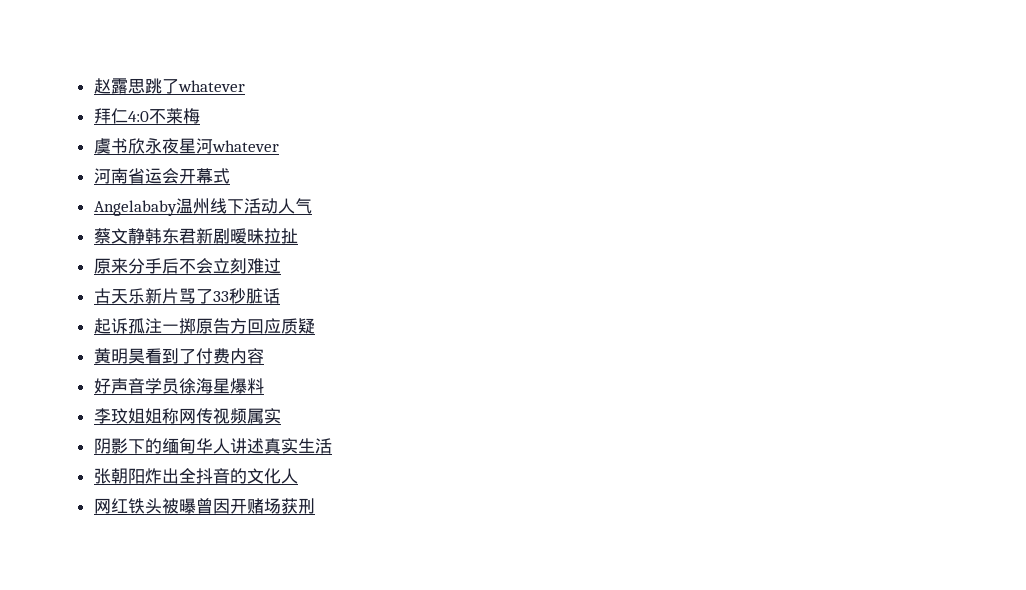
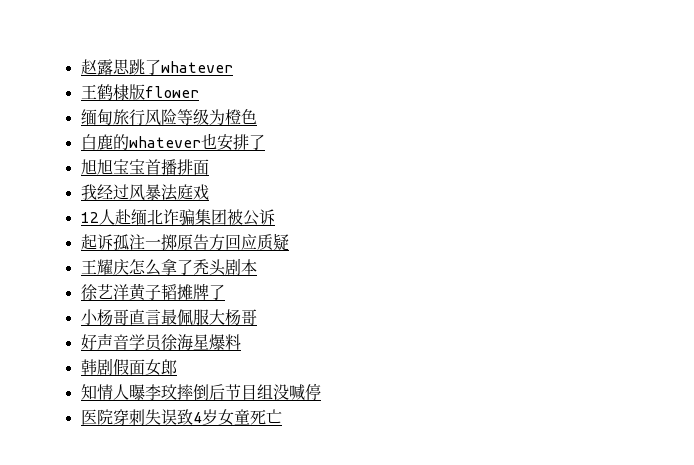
[93,108,200,124] [93,138,279,154] [93,168,230,184] [93,198,312,216] [93,228,298,244] [93,258,281,274] [93,288,280,304] 拜仁4:0不莱梅 // 虞书欣永夜星河whatever // 河南省运会开幕式 // Angelababy温州线下活动人气 // 蔡文静韩东君新剧暧昧拉扯 // 原来分手后不会立刻难过 // 古天乐新片骂了33秒脏话 -> [80,84,199,100] [80,109,257,126] [80,133,265,151] [80,159,209,175] [80,184,209,201] [80,209,275,226] 王鹤棣版flower // 缅甸旅行风险等级为橙色 // 白鹿的whatever也安排了 // 旭旭宝宝首播排面 // 我经过风暴法庭戏 // 12人赴缅北诈骗集团被公诉
[93,348,264,364] 黄明昊看到了付费内容 -> [80,258,257,276] [80,283,225,301] [80,309,257,326] 王耀庆怎么拿了秃头剧本 // 徐艺洋黄子韬摊牌了 // 小杨哥直言最佩服大杨哥
[93,408,281,424] [93,437,332,454] [93,468,298,484] [93,498,315,514] 李玟姐姐称网传视频属实 // 阴影下的缅甸华人讲述真实生活 // 张朝阳炸出全抖音的文化人 // 网红铁头被曝曾因开赌场获刑 -> [80,358,177,376] [80,383,321,401] [80,409,282,426] 韩剧假面女郎 // 知情人曝李玟摔倒后节目组没喊停 // 医院穿刺失误致4岁女童死亡

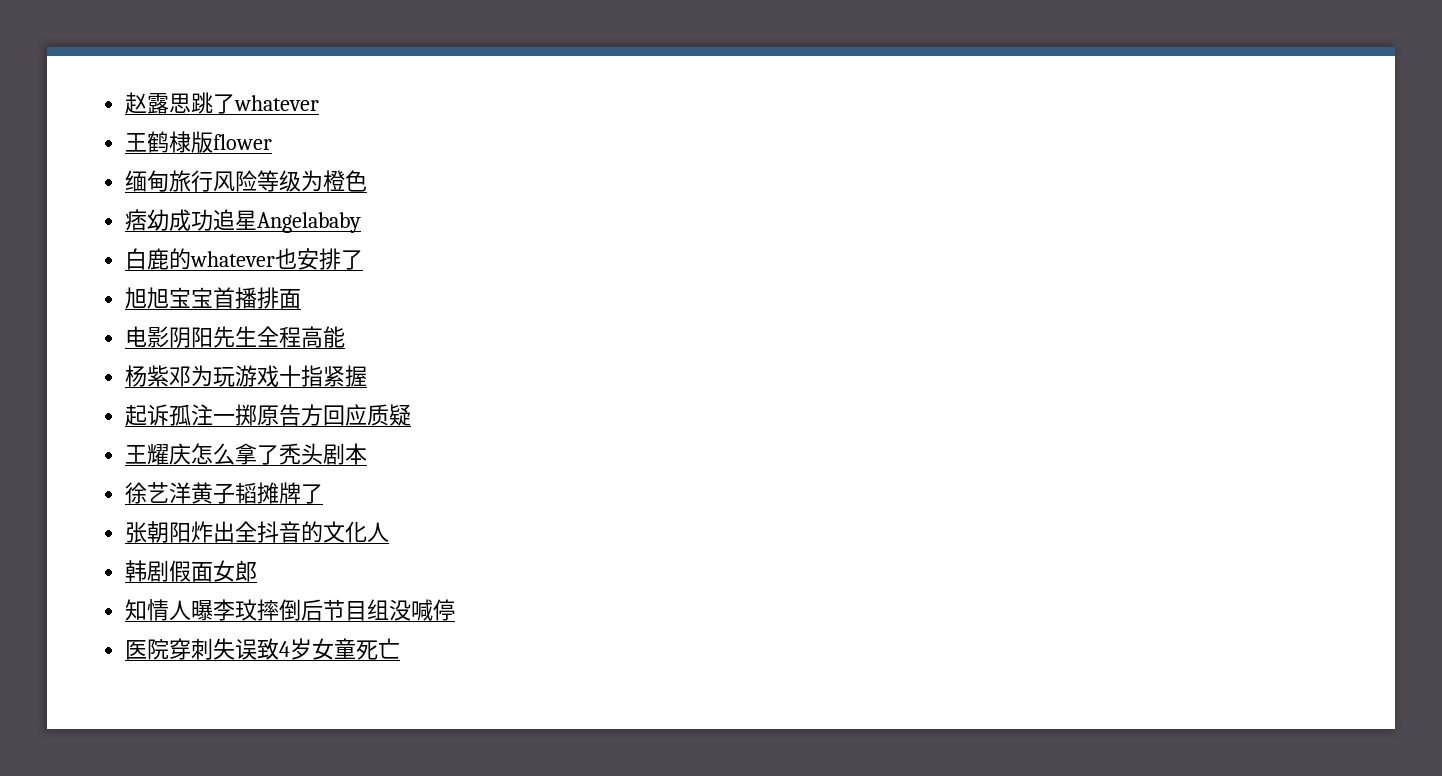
(257, 116) none -> [125,209,362,233] // 痞幼成功追星Angelababy
[80,184,209,201] [80,209,275,226] 我经过风暴法庭戏 // 12人赴缅北诈骗集团被公诉 -> [125,326,346,348] [125,365,368,388] 电影阴阳先生全程高能 // 杨紫邓为玩游戏十指紧握
[80,309,257,326] [80,333,241,351] 小杨哥直言最佩服大杨哥 // 好声音学员徐海星爆料 -> [125,521,390,543] 张朝阳炸出全抖音的文化人

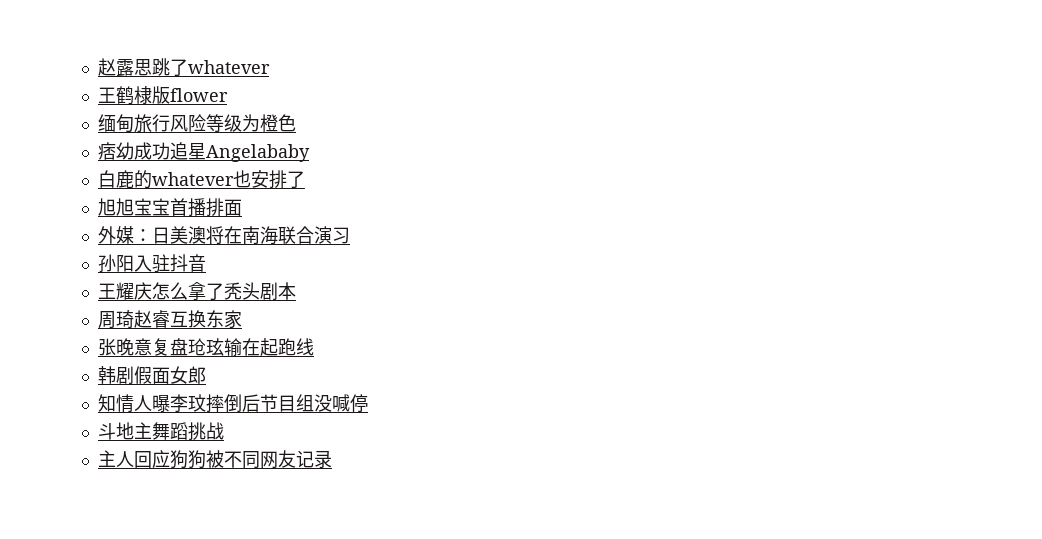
[125,326,346,348] [125,365,368,388] [125,404,412,426] 电影阴阳先生全程高能 // 杨紫邓为玩游戏十指紧握 // 起诉孤注一掷原告方回应质疑 -> [97,226,350,245] [97,254,206,273] 外媒：日美澳将在南海联合演习 // 孙阳入驻抖音
[125,482,324,504] [125,521,390,543] 徐艺洋黄子韬摊牌了 // 张朝阳炸出全抖音的文化人 -> [97,310,242,329] [97,338,314,357] 周琦赵睿互换东家 // 张晚意复盘玱玹输在起跑线
[125,638,401,660] 医院穿刺失误致4岁女童死亡 -> [97,422,224,441] [97,450,332,469] 斗地主舞蹈挑战 // 主人回应狗狗被不同网友记录

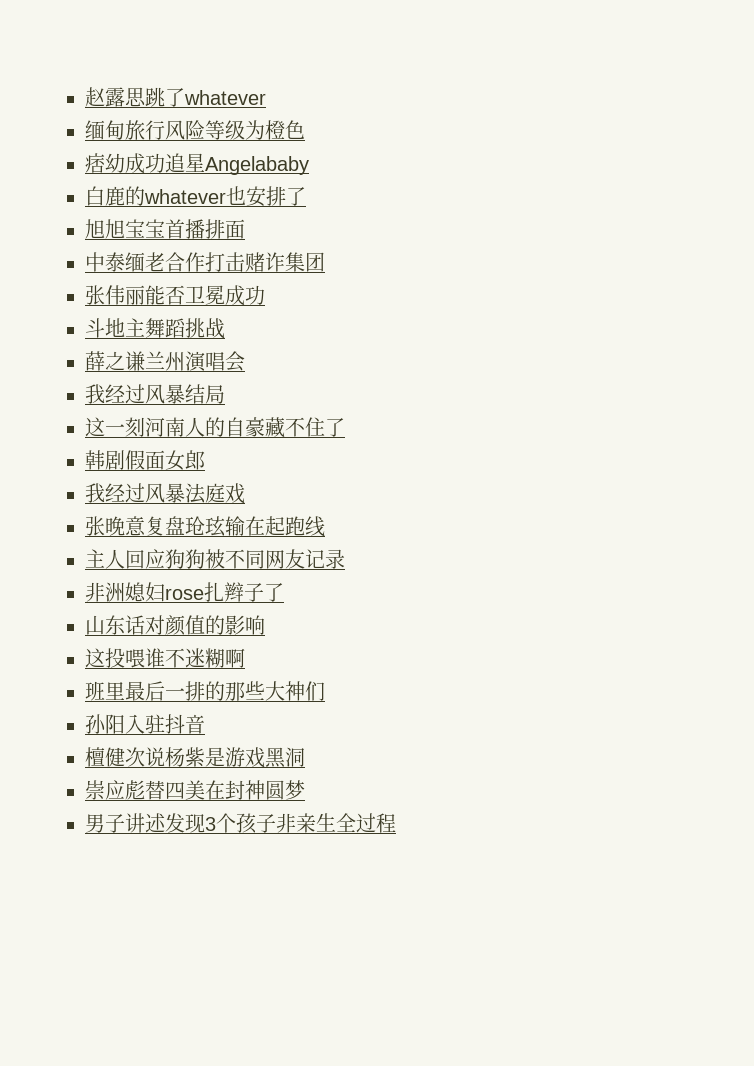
[97,86,228,105] // 王鹤棣版flower -> (266, 97) none
[97,226,350,245] [97,254,206,273] [97,282,296,301] [97,310,242,329] 外媒：日美澳将在南海联合演习 // 孙阳入驻抖音 // 王耀庆怎么拿了秃头剧本 // 周琦赵睿互换东家 -> [85,252,325,272] [85,285,265,306] [85,318,225,339] [85,351,245,372] [85,384,225,404] [85,417,345,438] [85,450,205,471] [85,483,245,504] 中泰缅老合作打击赌诈集团 // 张伟丽能否卫冕成功 // 斗地主舞蹈挑战 // 薛之谦兰州演唱会 // 我经过风暴结局 // 这一刻河南人的自豪藏不住了 // 韩剧假面女郎 // 我经过风暴法庭戏
[97,366,206,384] [97,394,368,413] [97,422,224,441] // 韩剧假面女郎 // 知情人曝李玟摔倒后节目组没喊停 // 斗地主舞蹈挑战 -> (325, 526) none
(332, 459) none -> [85,582,284,602] [85,615,265,636] [85,648,245,668] [85,681,325,701] [85,714,205,734] [85,747,305,768] [85,780,305,800] [85,813,396,834] // 非洲媳妇rose扎辫子了 // 山东话对颜值的影响 // 这投喂谁不迷糊啊 // 班里最后一排的那些大神们 // 孙阳入驻抖音 // 檀健次说杨紫是游戏黑洞 // 崇应彪替四美在封神圆梦 // 男子讲述发现3个孩子非亲生全过程

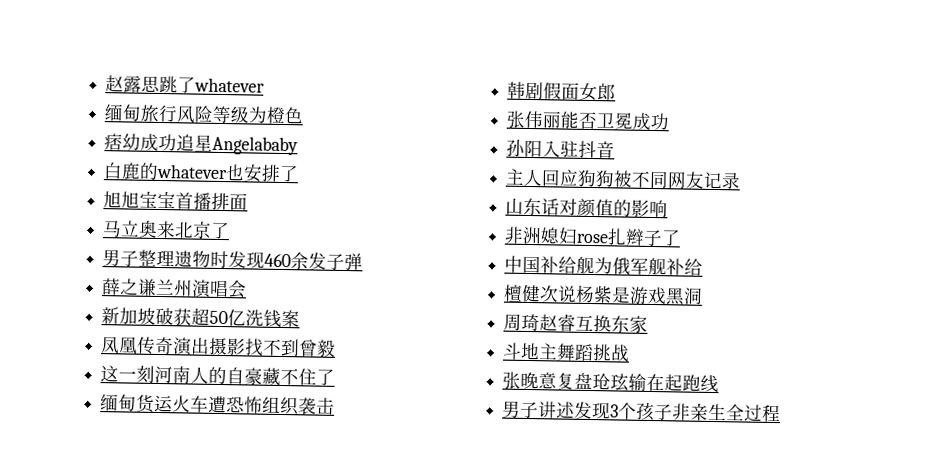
[85,252,325,272] [85,285,265,306] [85,318,225,339] [85,351,245,372] [85,384,225,404] 中泰缅老合作打击赌诈集团 // 张伟丽能否卫冕成功 // 斗地主舞蹈挑战 // 薛之谦兰州演唱会 // 我经过风暴结局 -> [102,220,231,240] [102,249,364,271] [101,278,248,299] [101,306,301,329] [101,336,337,358] 马立奥来北京了 // 男子整理遗物时发现460余发子弹 // 薛之谦兰州演唱会 // 新加坡破获超50亿洗钱案 // 凤凰传奇演出摄影找不到曾毅
[85,450,205,471] [85,483,245,504] [85,516,325,537] 韩剧假面女郎 // 我经过风暴法庭戏 // 张晚意复盘玱玹输在起跑线 -> [100,394,336,416] [507,81,617,102] [506,110,671,131] [506,138,616,159] 缅甸货运火车遭恐怖组织袭击 // 韩剧假面女郎 // 张伟丽能否卫冕成功 // 孙阳入驻抖音
(345, 559) none -> [505,197,669,218] // 山东话对颜值的影响
[85,615,265,636] [85,648,245,668] [85,681,325,701] [85,714,205,734] 山东话对颜值的影响 // 这投喂谁不迷糊啊 // 班里最后一排的那些大神们 // 孙阳入驻抖音 -> [504,255,704,276] 中国补给舰为俄军舰补给
[85,780,305,800] 崇应彪替四美在封神圆梦 -> [503,313,649,334] [502,342,631,363] [502,371,720,394] 周琦赵睿互换东家 // 斗地主舞蹈挑战 // 张晚意复盘玱玹输在起跑线

